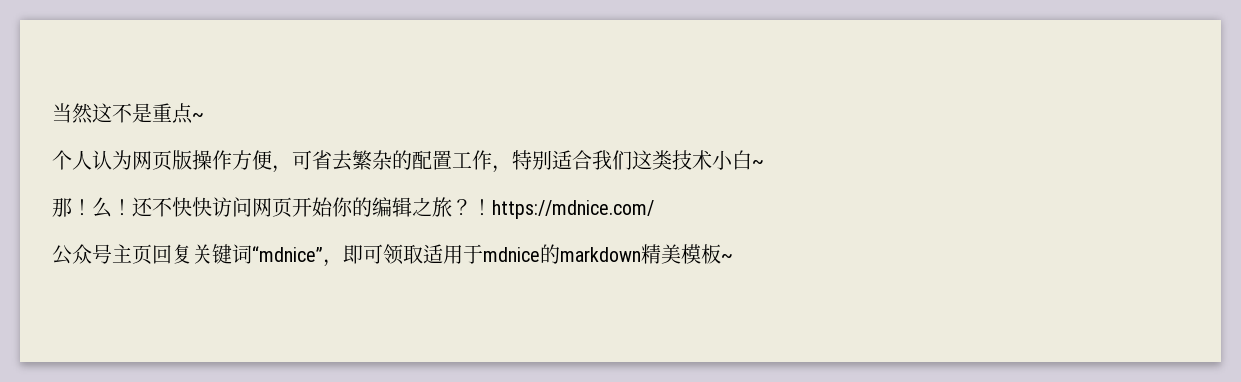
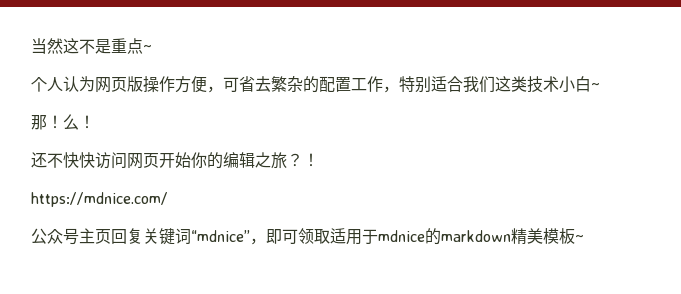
(132, 207) none -> (95, 122) //
(492, 207) none -> (319, 160) //

